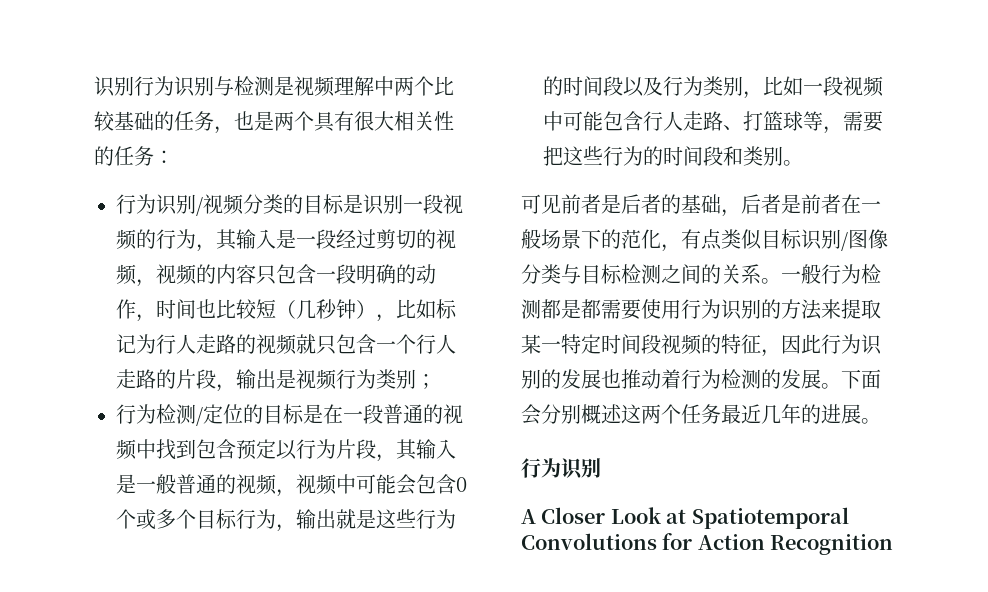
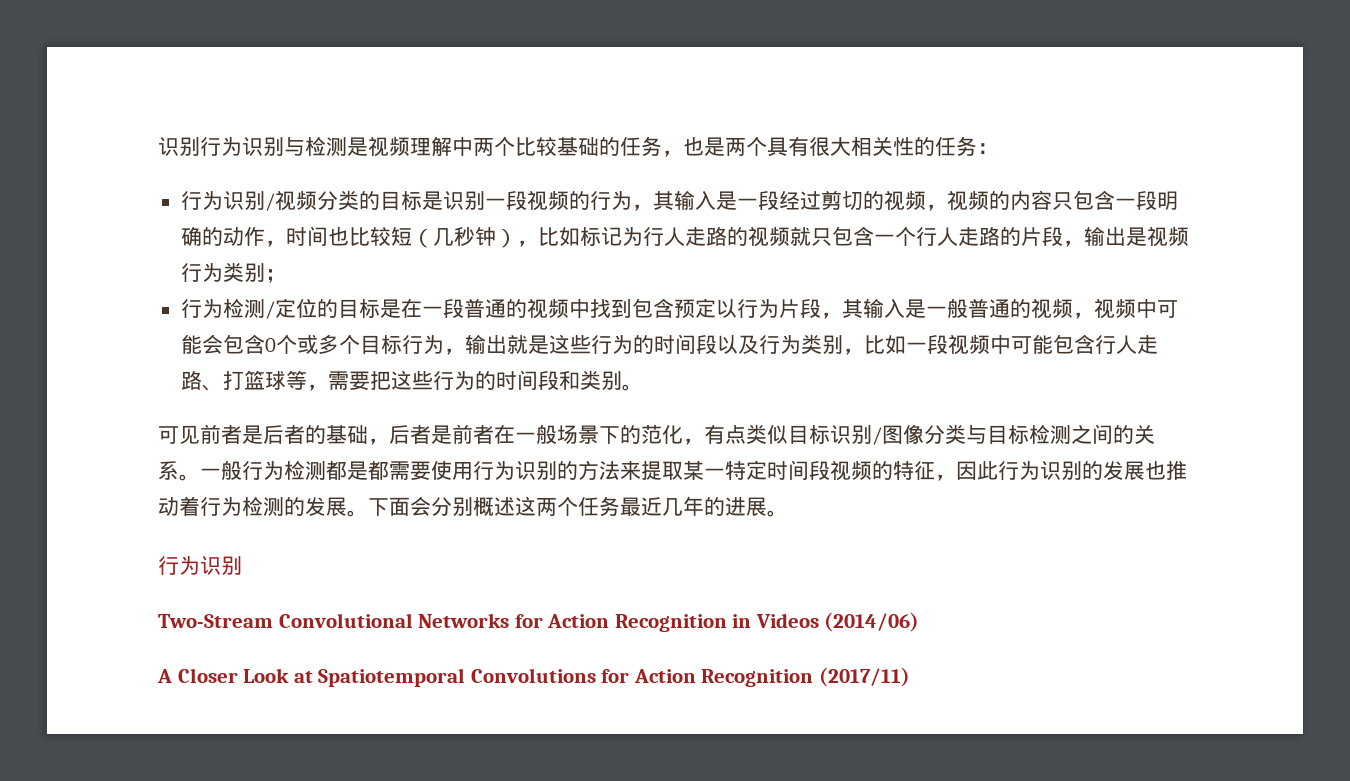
(601, 468) none -> [158,612,920,632] // Two-Stream Convolutional Networks for Action Recognition in Videos (2014/06)
(894, 544) none -> [818,667,910,687] (2017/11)

